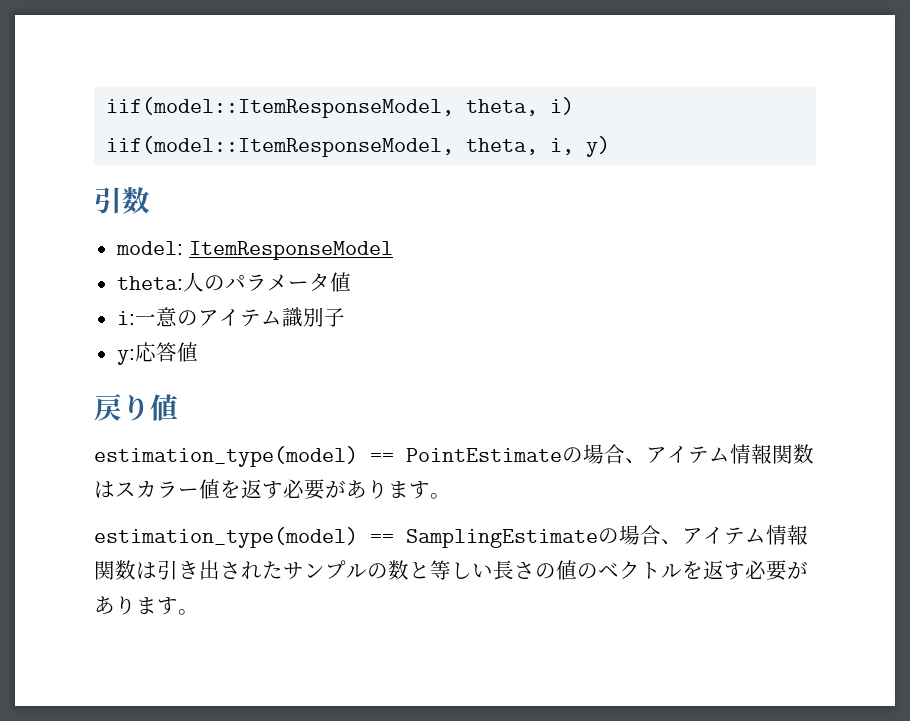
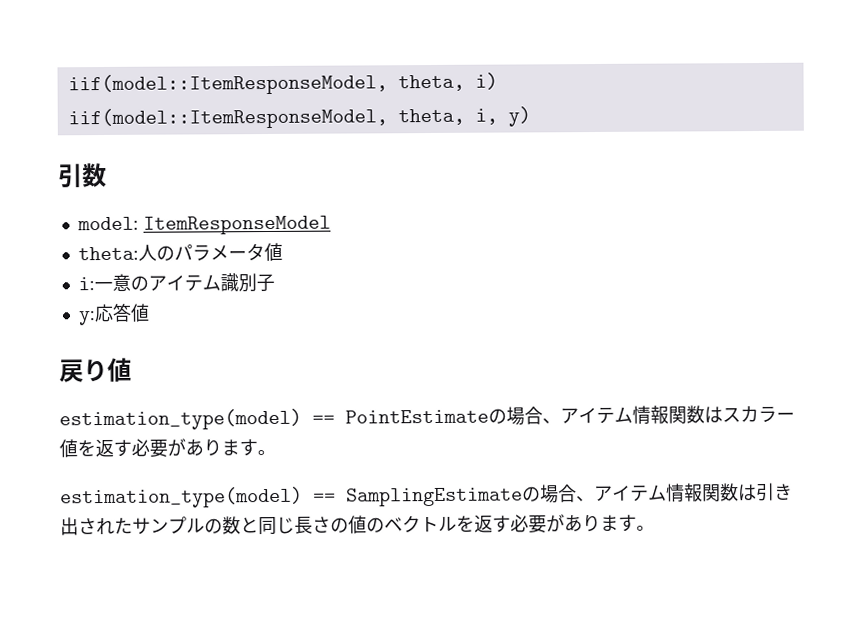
[430,560,493,580] 等しい -> [258,516,295,536] 同じ

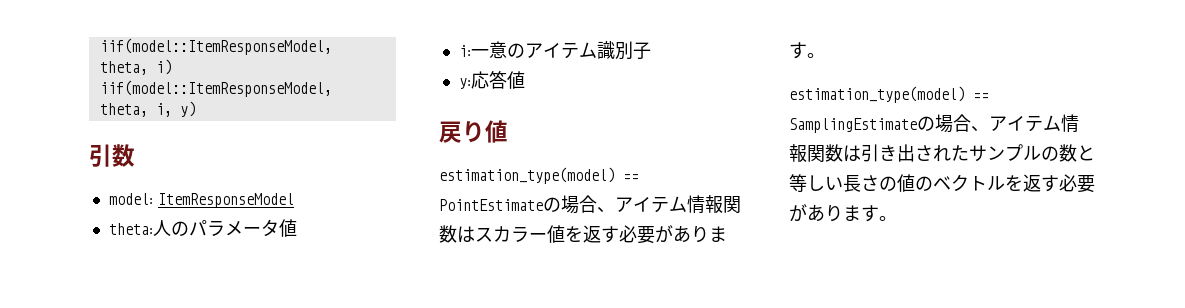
[258,516,295,536] 同じ -> [789,174,843,192] 等しい

